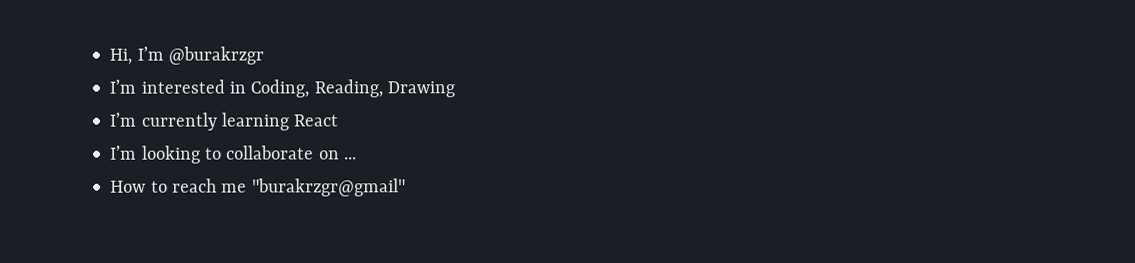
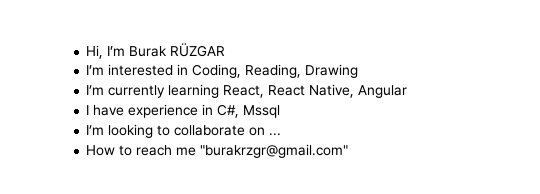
[167,46,264,65] @burakrzgr -> [129,43,226,57] Burak RÜZGAR
(289, 121) none -> [223,85,265,98] React,
(339, 120) none -> [309,84,408,98] [86,104,281,118] Native, Angular // I have experience in C#, Mssql
[251,178,406,197] "burakrzgr@gmail" -> [200,144,349,158] "burakrzgr@gmail.com"

